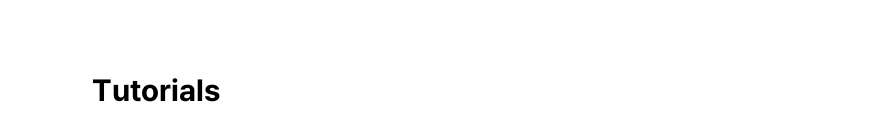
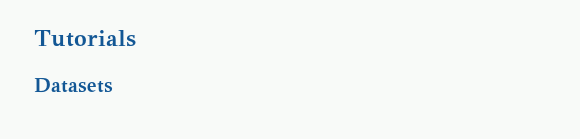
(220, 90) none -> [34,78,113,93] // Datasets

